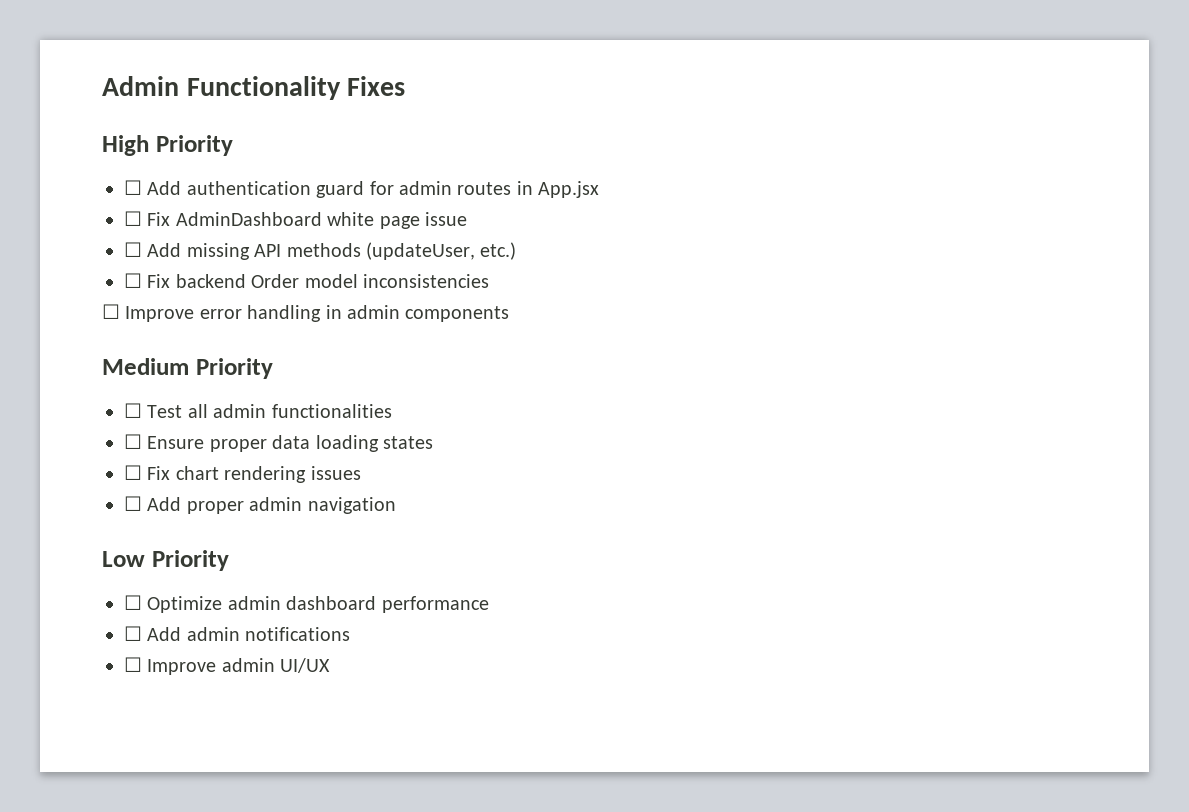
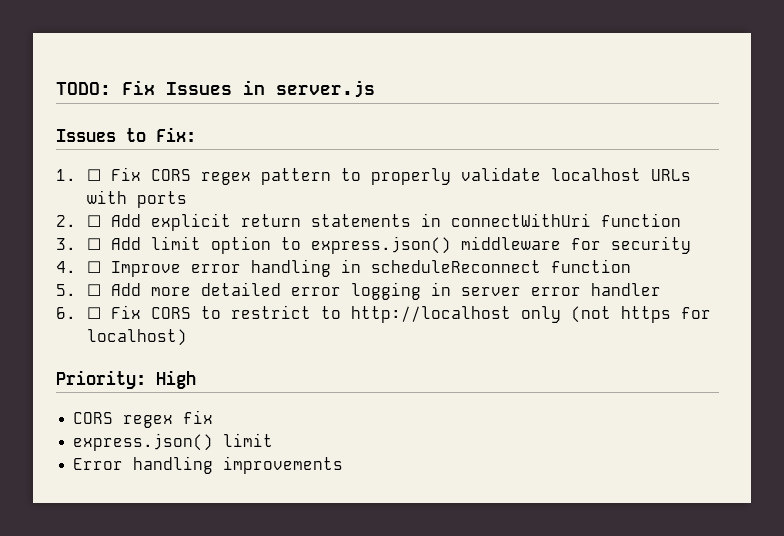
[102,76,406,100] [102,135,233,156] [124,180,600,198] [124,211,467,229] [124,242,517,260] [124,273,489,288] Admin Functionality Fixes // High Priority // ☐ Add authentication guard for admin routes in App.jsx // ☐ Fix AdminDashboard white page issue // ☐ Add missing API methods (updateUser, etc.) // ☐ Fix backend Order model inconsistencies // -> [56,80,375,98] [56,127,196,142] [56,167,691,185] [86,190,187,208] [56,213,681,231] [56,236,691,254] [56,261,76,273] TODO: Fix Issues in server.js // Issues to Fix: // 1. ☐ Fix CORS regex pattern to properly validate localhost URLs with ports // 2. ☐ Add explicit return statements in connectWithUri function // 3. ☐ Add limit option to express.json() middleware for security // 4.
[347,305,510,322] [102,358,273,379] [124,403,392,418] [124,434,433,452] [124,465,361,483] [124,496,396,514] [102,550,229,571] [124,595,489,613] [124,626,351,641] [124,657,331,675] admin components // Medium Priority // ☐ Test all admin functionalities // ☐ Ensure proper data loading states // ☐ Fix chart rendering issues // ☐ Add proper admin navigation // Low Priority // ☐ Optimize admin dashboard performance // ☐ Add admin notifications // ☐ Improve admin UI/UX -> [370,259,631,273] [56,282,661,300] [56,305,711,323] [86,329,187,346] [56,370,196,389] [73,410,214,428] [73,433,274,451] [73,456,344,474] scheduleReconnect function // 5. ☐ Add more detailed error logging in server error handler // 6. ☐ Fix CORS to restrict to http://localhost only (not https for localhost) // Priority: High // CORS regex fix // express.json() limit // Error handling improvements

